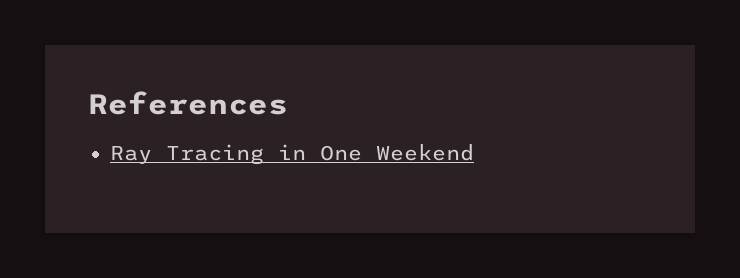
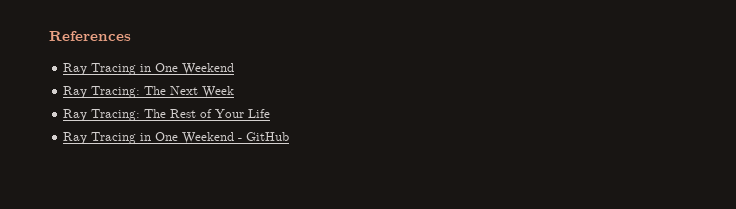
(474, 152) none -> [63,86,235,98] [63,109,271,121] [63,132,290,144] // Ray Tracing: The Next Week // Ray Tracing: The Rest of Your Life // Ray Tracing in One Weekend - GitHub

